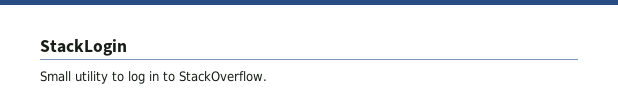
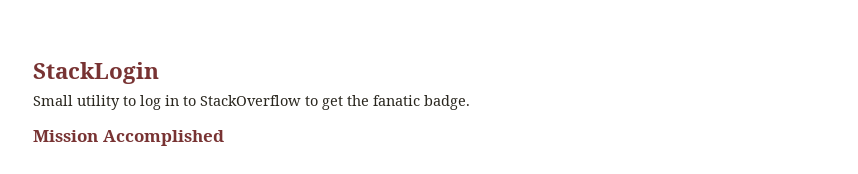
[179,71,267,82] StackOverflow. -> [200,95,470,110] [33,130,224,146] StackOverflow to get the fanatic badge. // Mission Accomplished

